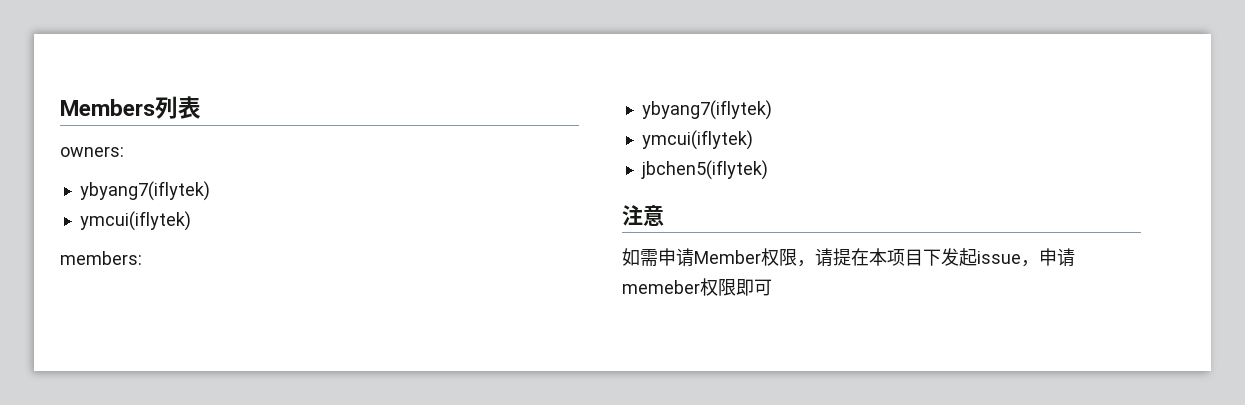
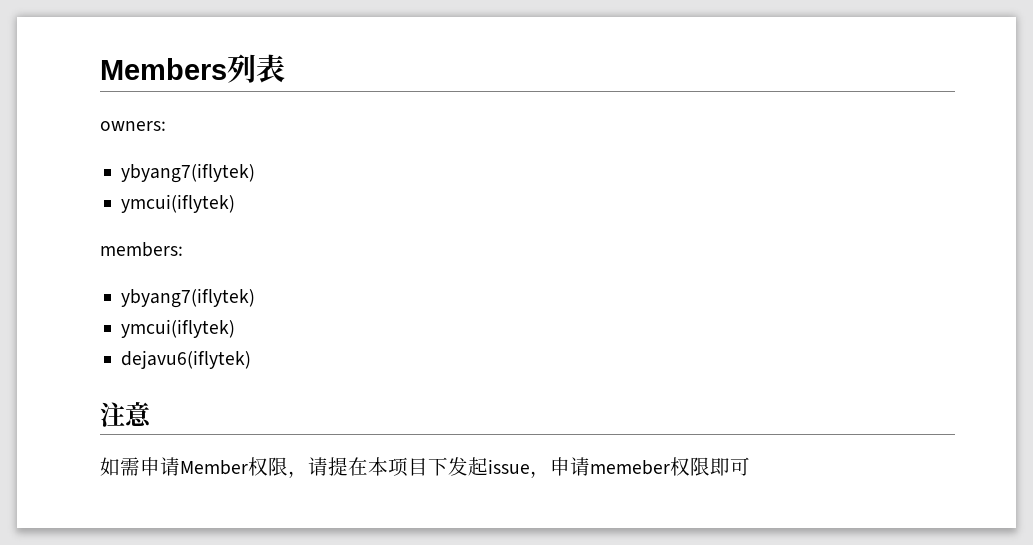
[640,160,768,180] jbchen5(iflytek) -> [121,350,252,369] dejavu6(iflytek)

